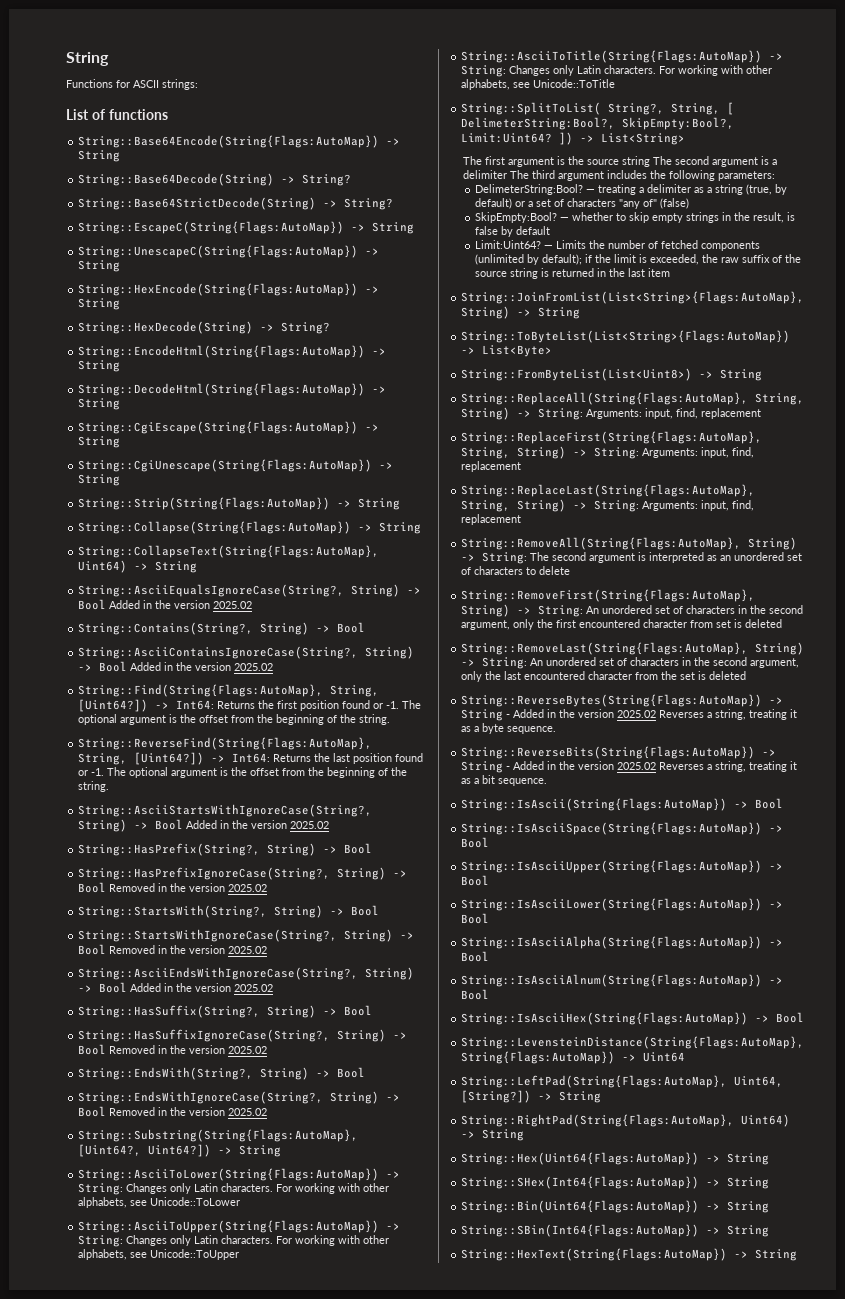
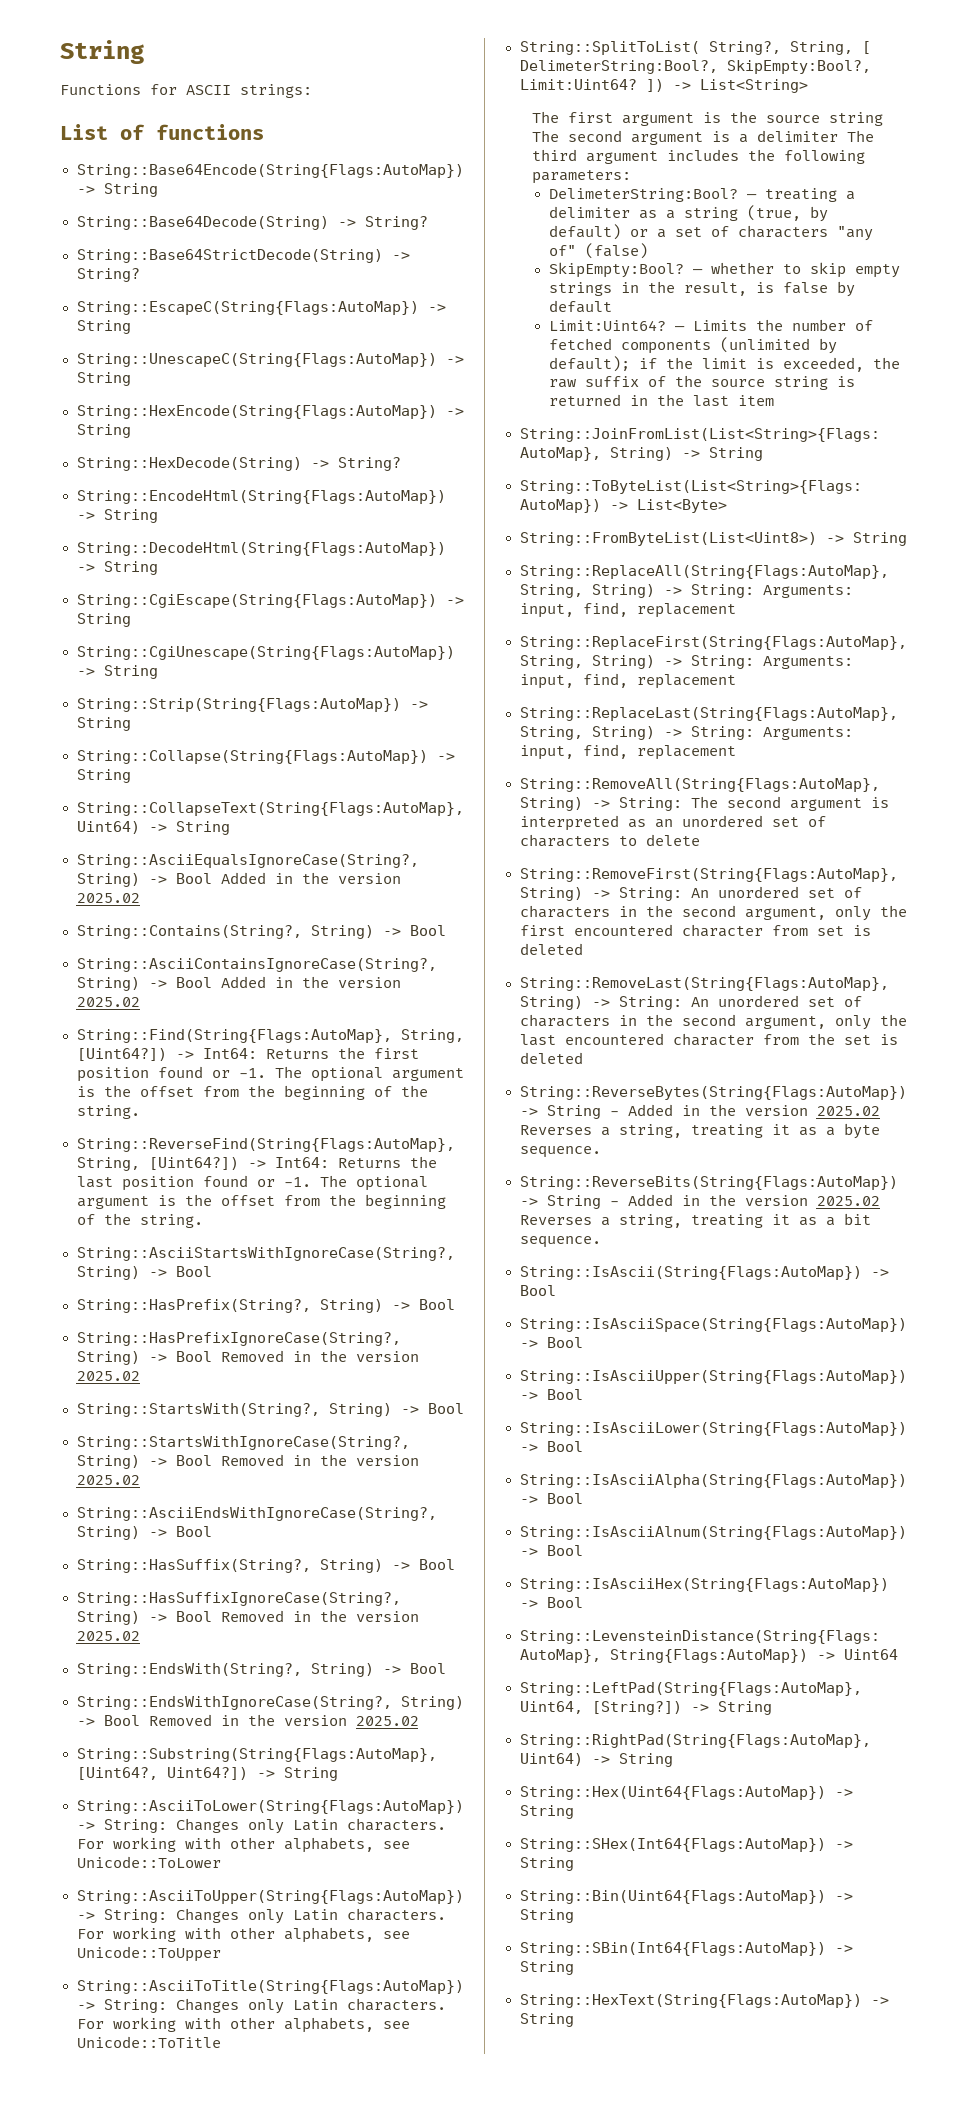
[186,820,330,829] Added in the version 2025.02 -> (212, 1271) none
[130,983,274,992] Added in the version 2025.02 -> (212, 1531) none

